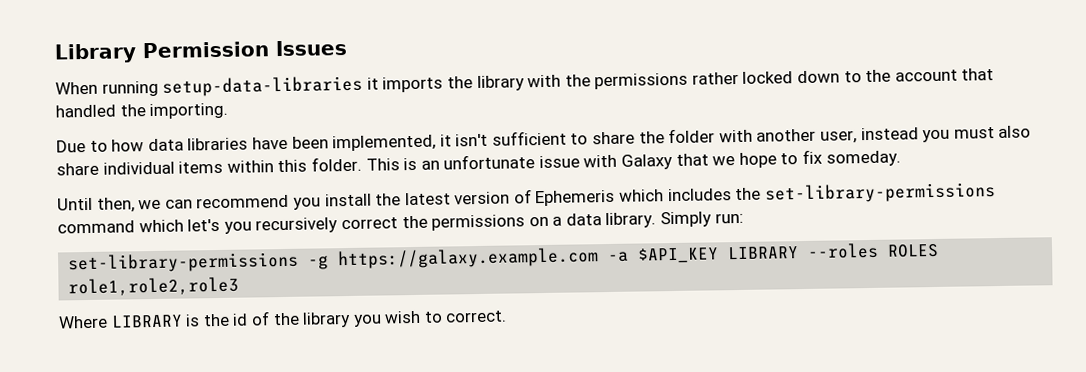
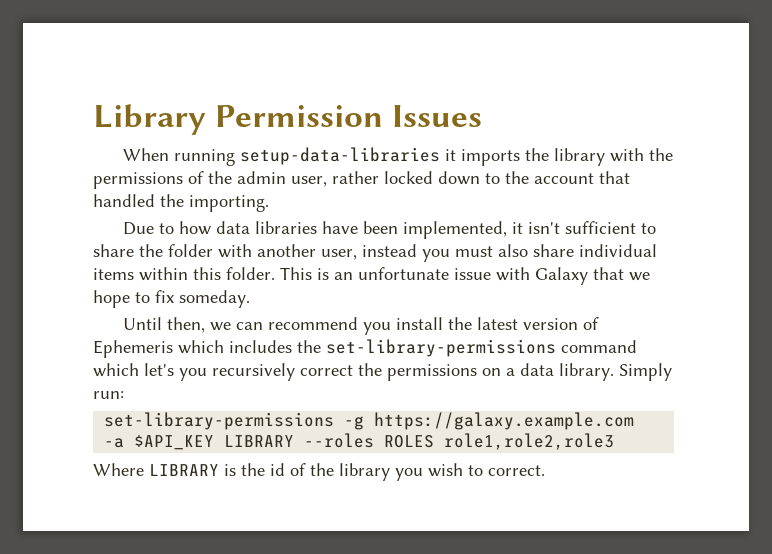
(689, 81) none -> [188,171,327,187] of the admin user,

